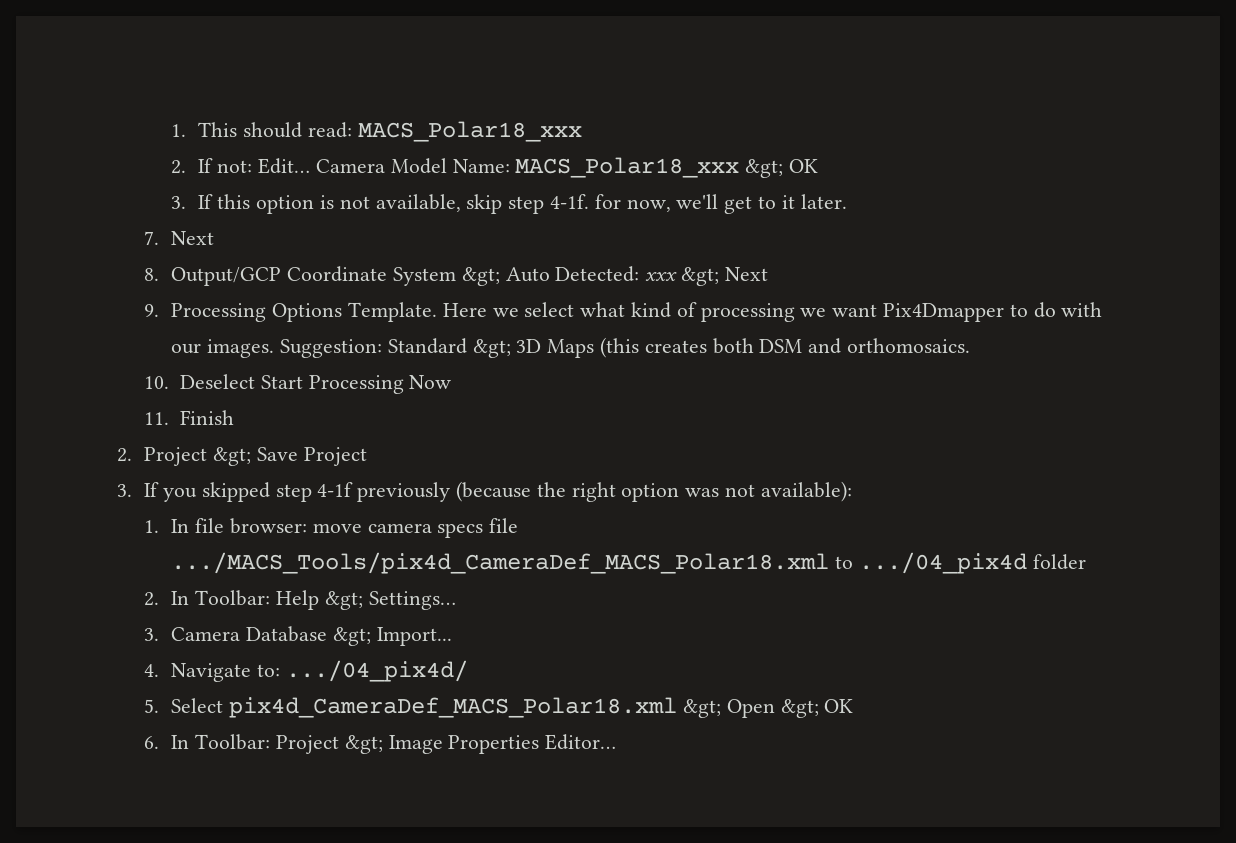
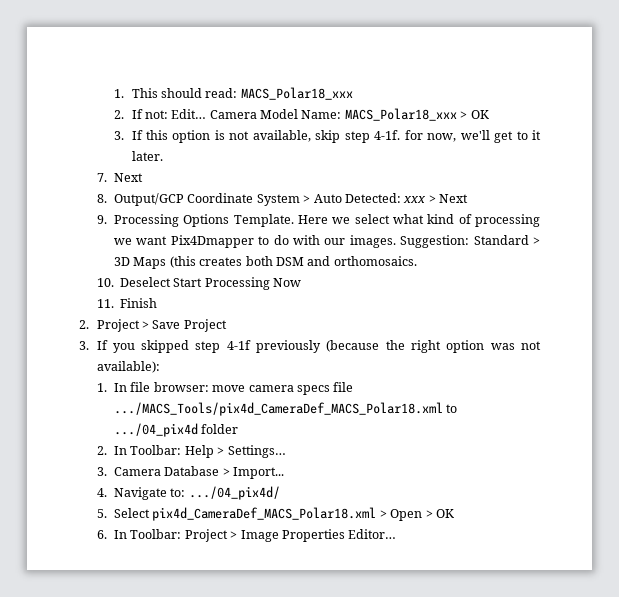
[745,159,784,178] &gt; -> [460,111,468,119] >
[461,267,500,286] &gt; -> [303,195,311,203] >
[680,267,719,286] &gt; -> [428,195,436,203] >
[472,339,511,358] &gt; -> [533,237,540,245] >
[212,447,251,466] &gt; -> [141,321,149,329] >
[324,591,363,610] &gt; -> [217,447,225,455] >
[332,627,371,646] &gt; -> [222,468,230,476] >
[682,699,819,718] &gt; Open &gt; -> [379,509,433,521] > Open >
[344,735,383,754] &gt; -> [230,531,238,539] >

